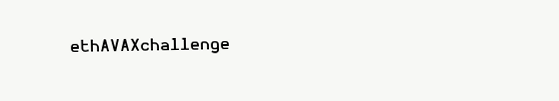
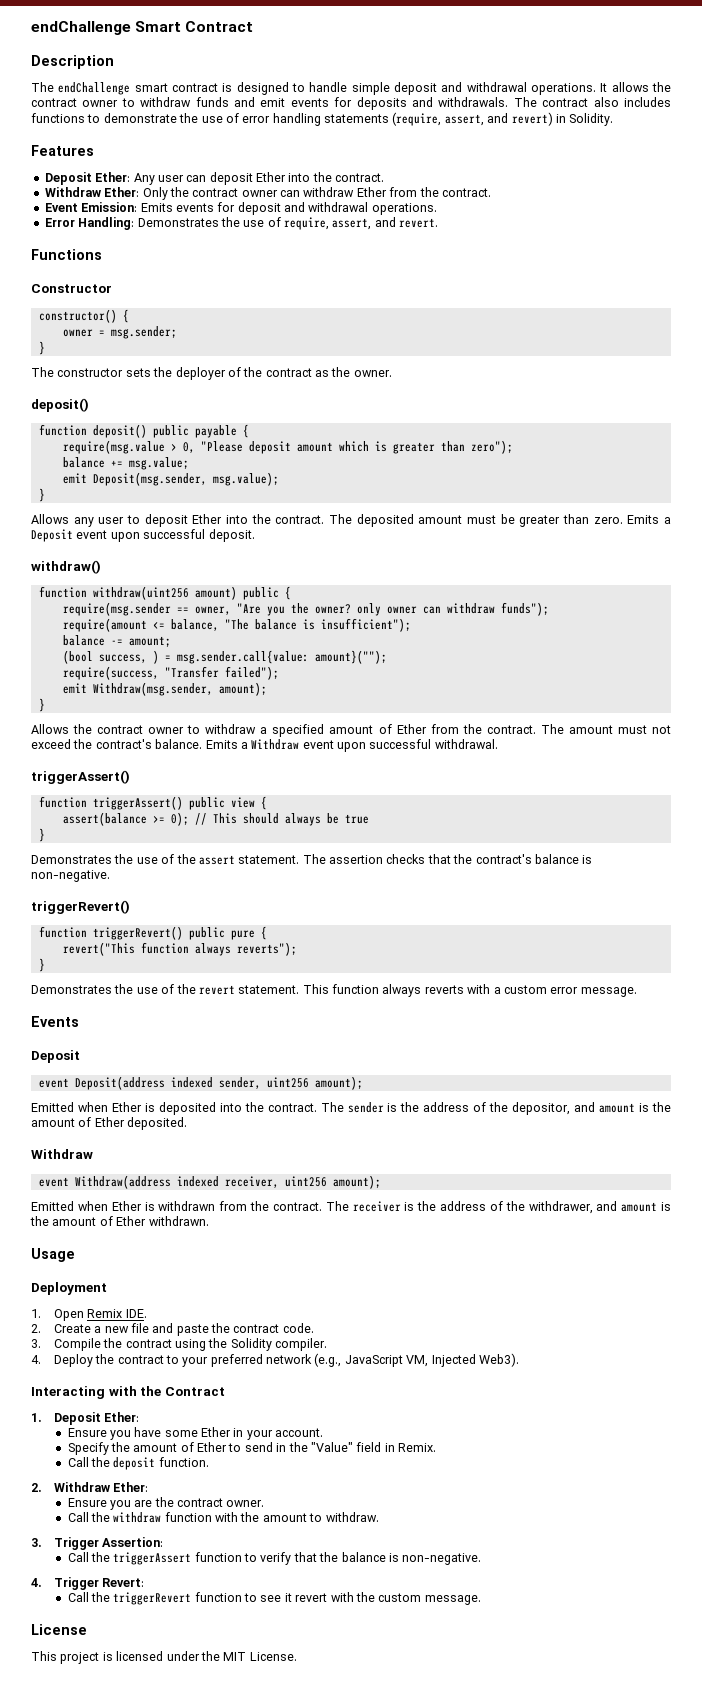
[69,36,231,57] ethAVAXchallenge -> [31,21,254,35] [31,55,114,69] [31,82,671,95] [31,97,671,110] [31,112,614,126] [31,145,94,156] [44,172,385,185] [44,187,491,200] [44,202,437,215] [44,217,439,230] [31,249,102,260] [31,284,112,293] [38,309,129,323] [62,326,177,339] [38,341,45,355] [31,367,392,380] [31,398,89,412] [38,424,249,438] [62,440,513,454] [62,457,189,470] [62,472,279,486] [38,488,45,502] [31,514,671,527] [31,529,255,542] [31,560,101,574] [38,586,291,600] [62,602,549,616] [62,618,411,632] [62,635,171,647] [62,650,387,664] [62,666,279,680] [62,682,267,696] [38,698,45,712] [31,724,671,737] [31,739,498,752] [31,770,130,784] [38,796,267,810] [62,812,369,826] [38,828,45,842] [31,854,593,865] [31,870,110,882] [31,900,130,914] [38,926,267,940] [62,942,297,956] [38,958,45,972] [31,984,637,997] [31,1016,79,1027] [31,1050,80,1063] [38,1076,363,1090] [31,1102,672,1115] [31,1117,188,1130] [31,1149,93,1159] [38,1175,381,1189] [31,1201,671,1214] [30,1216,209,1226] [31,1248,75,1262] [31,1282,107,1295] [31,1309,147,1321] [31,1323,314,1336] [31,1338,328,1351] [31,1353,519,1367] [31,1386,225,1399] [31,1412,140,1425] [67,1427,324,1440] [67,1442,437,1455] [67,1457,209,1470] [31,1482,149,1492] [67,1497,265,1510] [67,1512,379,1523] [31,1537,164,1550] [67,1552,482,1565] [31,1577,145,1590] [67,1592,481,1605] [31,1624,87,1635] [31,1651,297,1664] endChallenge Smart Contract // Description // The endChallenge smart contract is designed to handle simple deposit and withdrawal operations. It allows the contract owner to withdraw funds and emit events for deposits and withdrawals. The contract also includes functions to demonstrate the use of error handling statements (require, assert, and revert) in Solidity. // Features // Deposit Ether: Any user can deposit Ether into the contract. // Withdraw Ether: Only the contract owner can withdraw Ether from the contract. // Event Emission: Emits events for deposit and withdrawal operations. // Error Handling: Demonstrates the use of require, assert, and revert. // Functions // Constructor // constructor() { // owner = msg.sender; // } // The constructor sets the deployer of the contract as the owner. // deposit() // function deposit() public payable { // require(msg.value > 0, "Please deposit amount which is greater than zero"); // balance += msg.value; // emit Deposit(msg.sender, msg.value); // } // Allows any user to deposit Ether into the contract. The deposited amount must be greater than zero. Emits a Deposit event upon successful deposit. // withdraw() // function withdraw(uint256 amount) public { // require(msg.sender == owner, "Are you the owner? only owner can withdraw funds"); // require(amount <= balance, "The balance is insufficient"); // balance -= amount; // (bool success, ) = msg.sender.call{value: amount}(""); // require(success, "Transfer failed"); // emit Withdraw(msg.sender, amount); // } // Allows the contract owner to withdraw a specified amount of Ether from the contract. The amount must not exceed the contract's balance. Emits a Withdraw event upon successful withdrawal. // triggerAssert() // function triggerAssert() public view { // assert(balance >= 0); // This should always be true // } // Demonstrates the use of the assert statement. The assertion checks that the contract's balance is non-negative. // triggerRevert() // function triggerRevert() public pure { // revert("This function always reverts"); // } // Demonstrates the use of the revert statement. This function always reverts with a custom error message. // Events // Deposit // event Deposit(address indexed sender, uint256 amount); // Emitted when Ether is deposited into the contract. The sender is the address of the depositor, and amount is the amount of Ether deposited. // Withdraw // event Withdraw(address indexed receiver, uint256 amount); // Emitted when Ether is withdrawn from the contract. The receiver is the address of the withdrawer, and amount is the amount of Ether withdrawn. // Usage // Deployment // 1. Open Remix IDE. // 2. Create a new file and paste the contract code. // 3. Compile the contract using the Solidity compiler. // 4. Deploy the contract to your preferred network (e.g., JavaScript VM, Injected Web3). // Interacting with the Contract // 1. Deposit Ether: // Ensure you have some Ether in your account. // Specify the amount of Ether to send in the "Value" field in Remix. // Call the deposit function. // 2. Withdraw Ether: // Ensure you are the contract owner. // Call the withdraw function with the amount to withdraw. // 3. Trigger Assertion: // Call the triggerAssert function to verify that the balance is non-negative. // 4. Trigger Revert: // Call the triggerRevert function to see it revert with the custom message. // License // This project is licensed under the MIT License.

